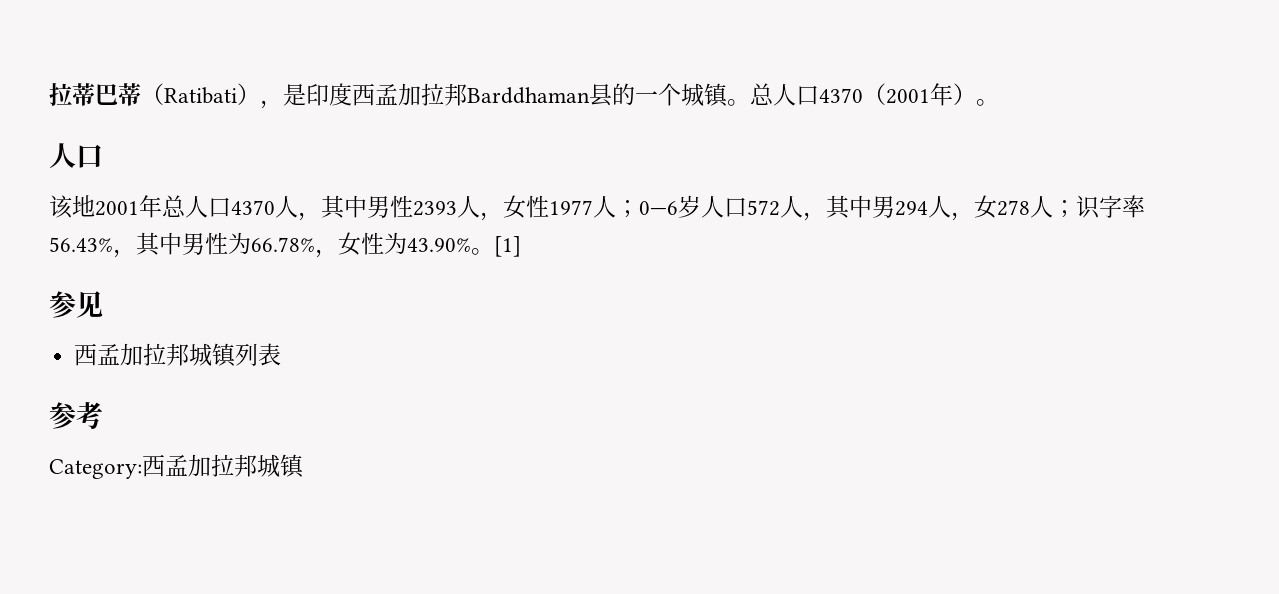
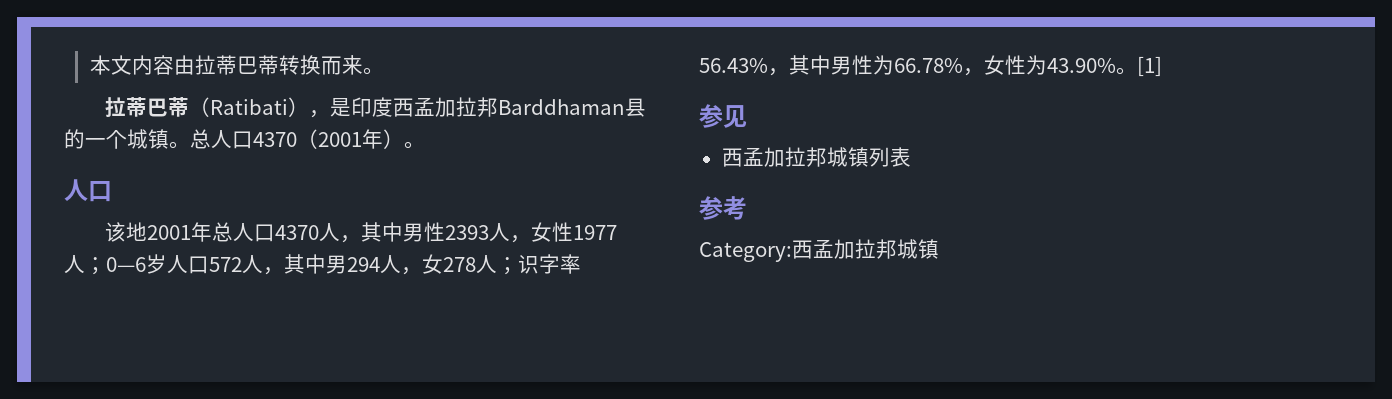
(49, 94) none -> [89,55,384,75] 本文内容由拉蒂巴蒂转换而来。 //

